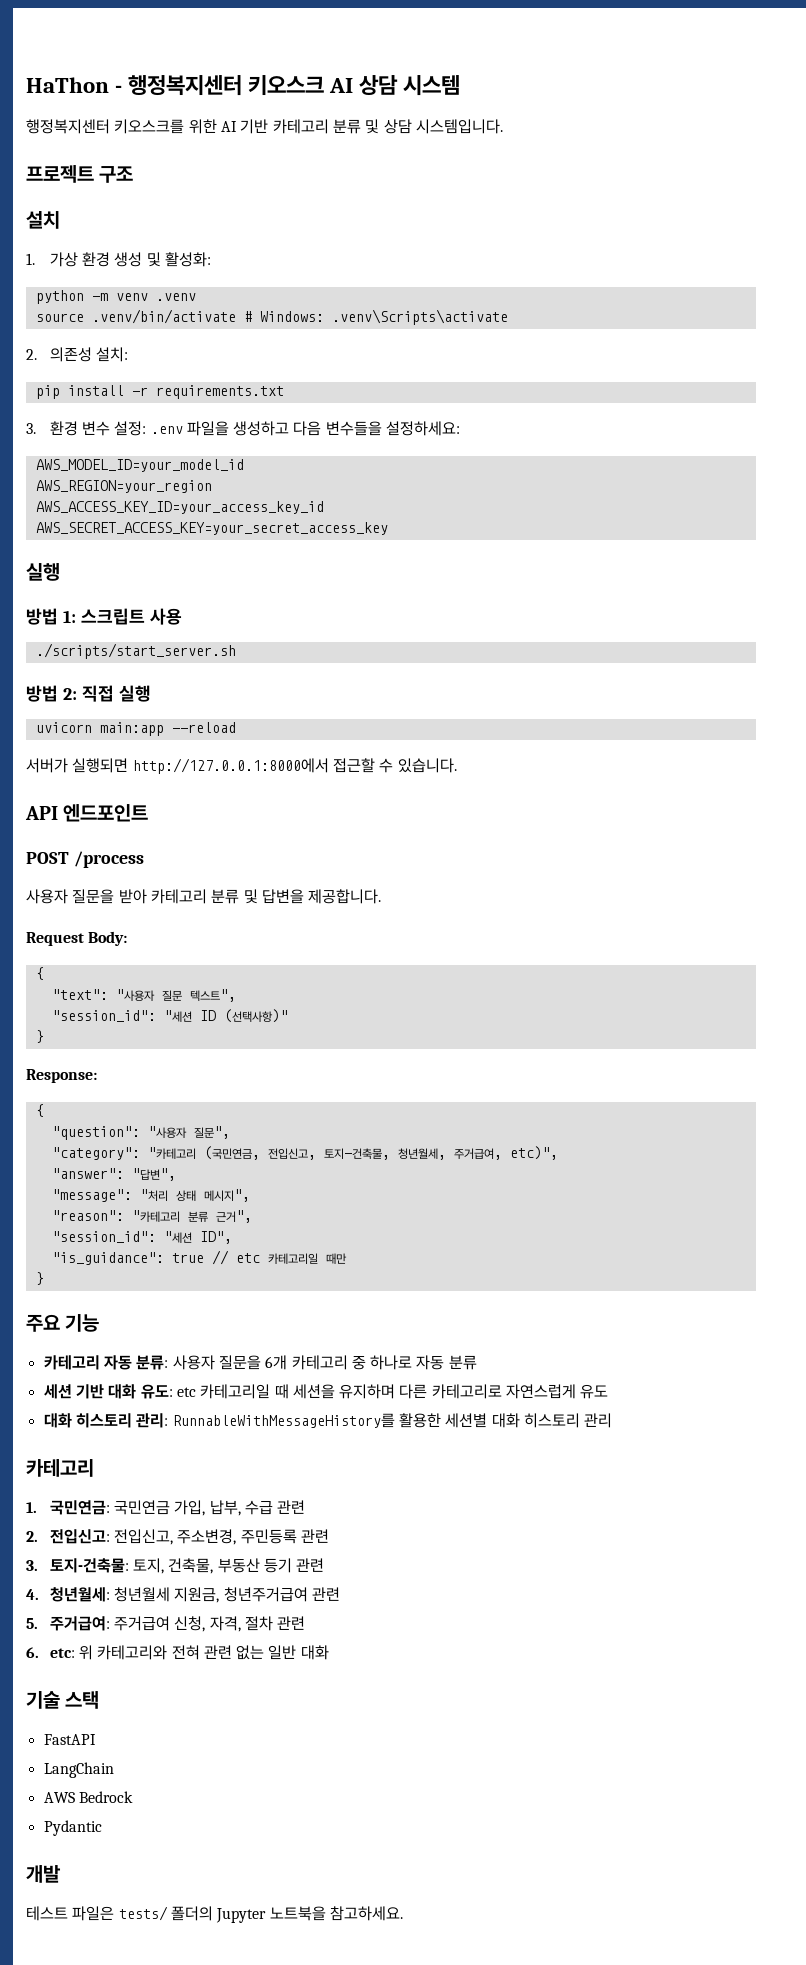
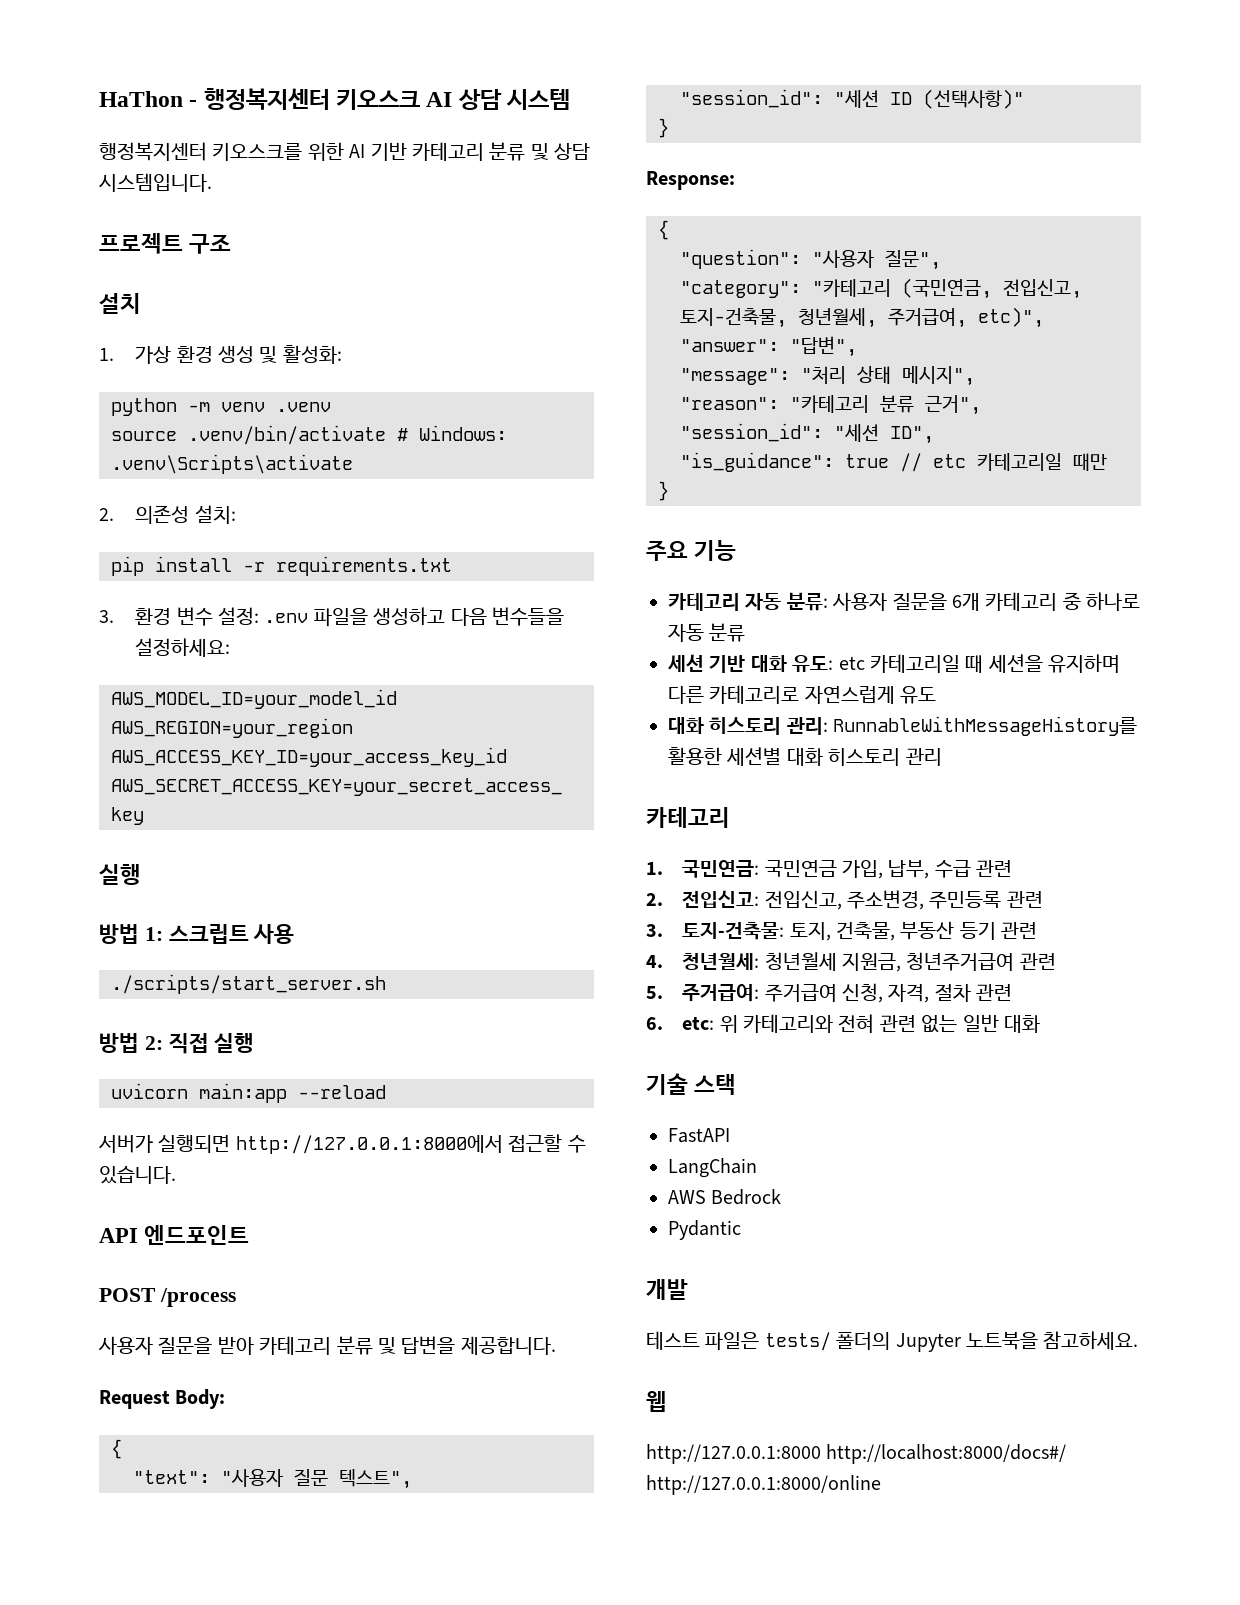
(403, 1913) none -> [646,1391,667,1412] [646,1444,1067,1464] [646,1475,881,1495] // 웹 // http://127.0.0.1:8000 http://localhost:8000/docs#/ http://127.0.0.1:8000/online

